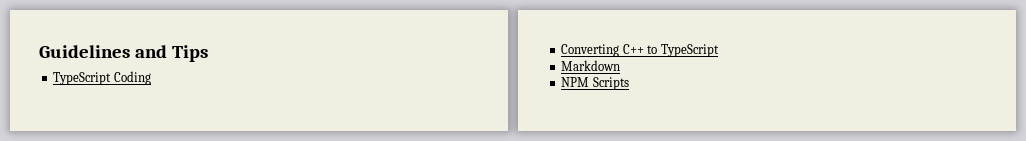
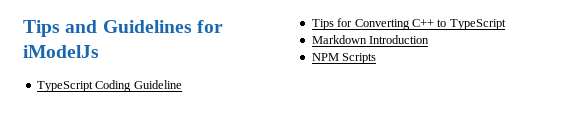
[39,45,208,62] Guidelines and Tips -> [23,20,223,37] [23,45,99,58] Tips and Guidelines for iModelJs
(151, 78) // -> [133,80,182,89] [311,18,353,30] Guideline // Tips for
(621, 65) none -> [369,35,430,44] Introduction

